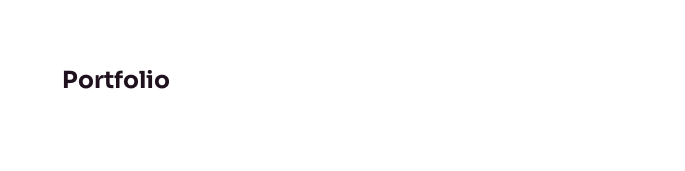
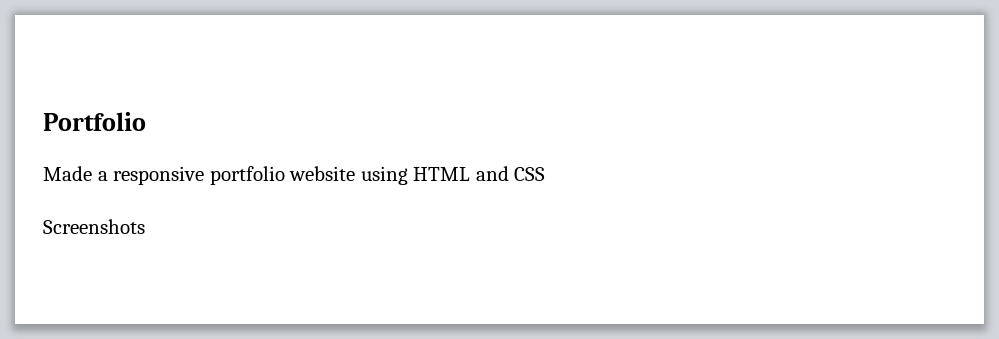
(170, 79) none -> [43,166,546,185] [43,219,145,234] // Made a responsive portfolio website using HTML and CSS // Screenshots

